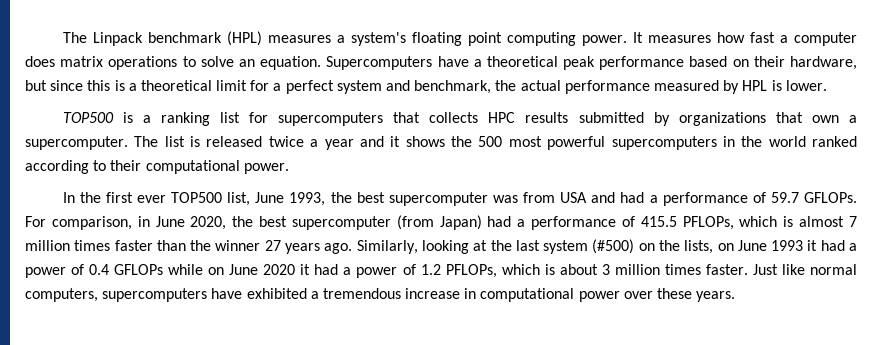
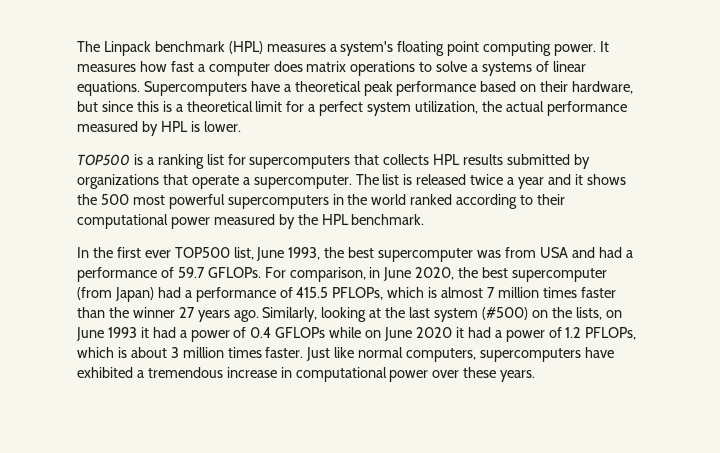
[238,56,322,70] an equation. -> [471,61,586,76] [77,81,140,96] a systems of linear equations.
[386,80,492,94] and benchmark, -> [415,101,479,114] utilization,
[488,112,516,123] HPC -> [433,154,461,165] HPL
[811,115,839,123] own -> [191,175,239,189] operate
[243,163,289,174] power. -> [170,214,425,229] power measured by the HPL benchmark.

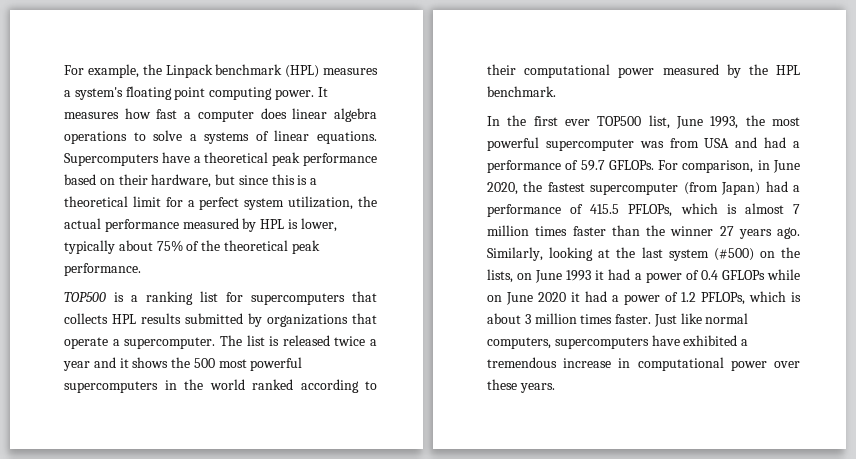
[77,41,100,52] The -> [64,64,162,78] For example, the
[306,61,347,72] matrix -> [292,108,377,122] linear algebra
[203,121,241,132] lower. -> [300,218,337,232] [64,240,320,254] [64,263,141,276] lower, typically about 75% of the theoretical peak performance.
[348,247,375,258] best -> [772,117,800,126] [487,137,539,151] most powerful
[482,267,509,278] best -> [547,182,585,192] fastest

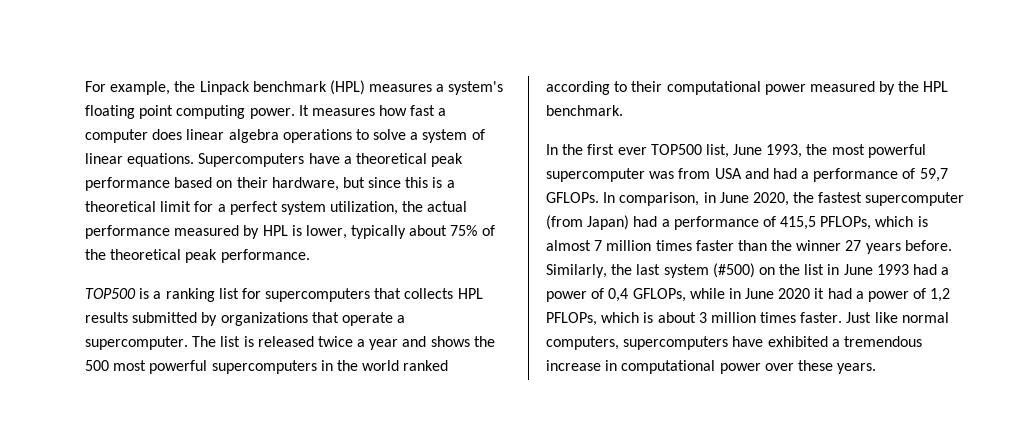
[204,132,250,144] systems -> [422,129,468,143] system
[119,358,129,368] it -> (427, 341) none
[580,160,679,171] 59.7 GFLOPs. For -> [919,168,948,182] [546,192,616,203] 59,7 GFLOPs. In
[590,204,620,214] 415.5 -> [780,216,817,230] 415,5
[777,227,800,239] [487,247,611,261] ago. Similarly, looking at -> [904,240,952,251] [546,264,607,278] before. Similarly,
[487,269,533,283] lists, on -> [804,264,840,275] list in
[595,269,800,283] [487,295,502,302] it had a power of 0.4 GFLOPs while on -> [913,264,950,275] [546,288,741,302] had a power of 0,4 GFLOPs, while in
[681,292,696,302] 1.2 -> [930,288,951,302] 1,2

